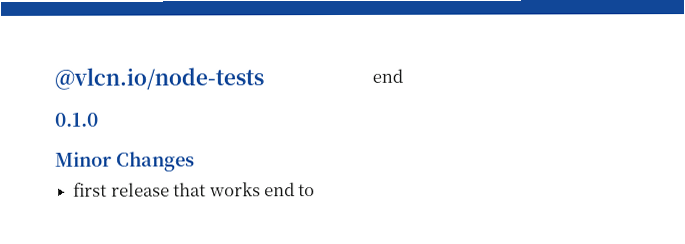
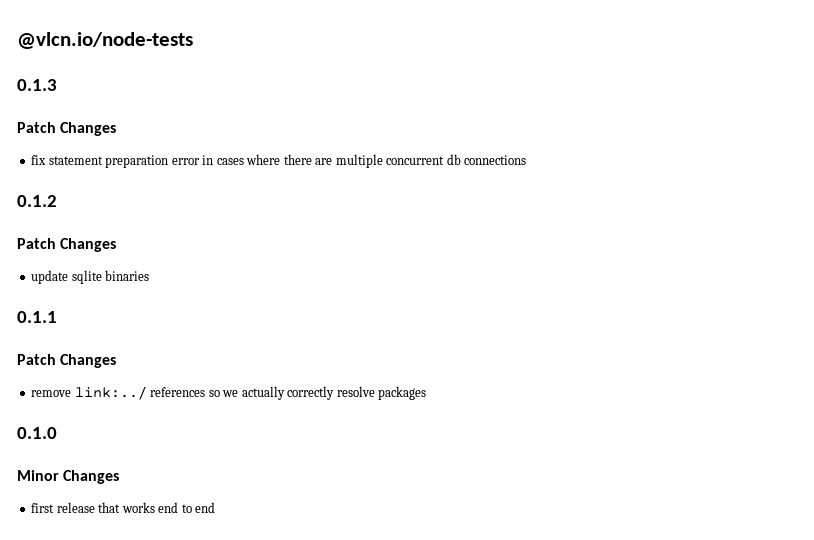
(264, 78) none -> [17,79,57,91] [17,122,117,136] [31,154,527,168] [17,195,57,207] [17,238,117,252] [31,270,150,284] [17,311,57,323] [17,354,117,368] [31,386,427,400] // 0.1.3 // Patch Changes // fix statement preparation error in cases where there are multiple concurrent db connections // 0.1.2 // Patch Changes // update sqlite binaries // 0.1.1 // Patch Changes // remove link:../ references so we actually correctly resolve packages

